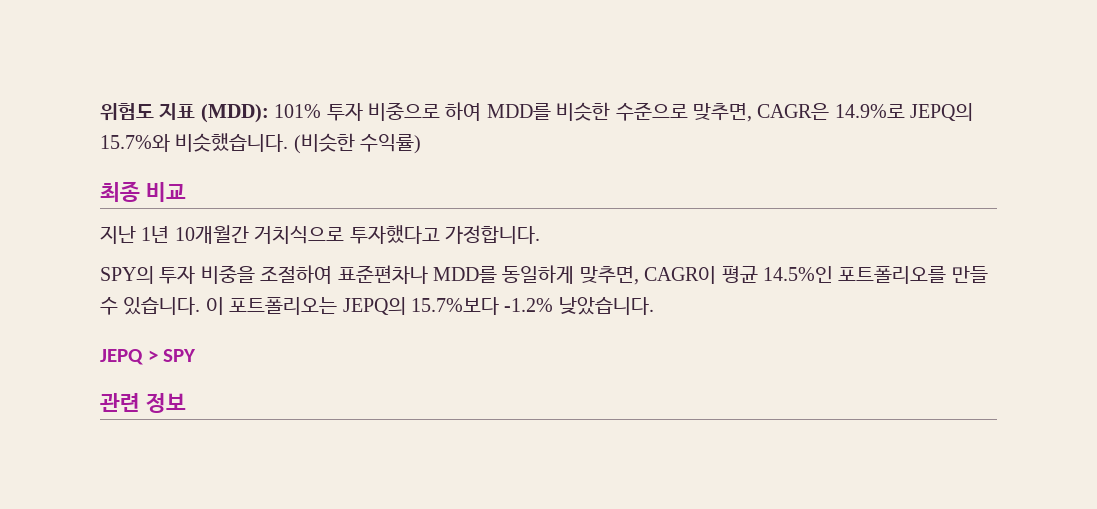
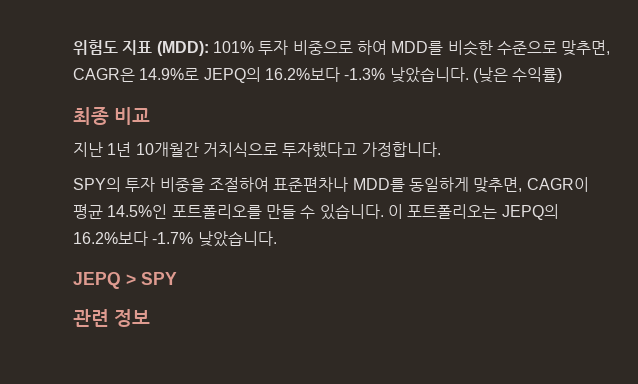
[100,133,355,154] 15.7%와 비슷했습니다. (비슷한 -> [264,67,508,83] 16.2%보다 -1.3% 낮았습니다. (낮은
[411,297,554,315] 15.7%보다 -1.2% -> [73,231,194,246] 16.2%보다 -1.7%

